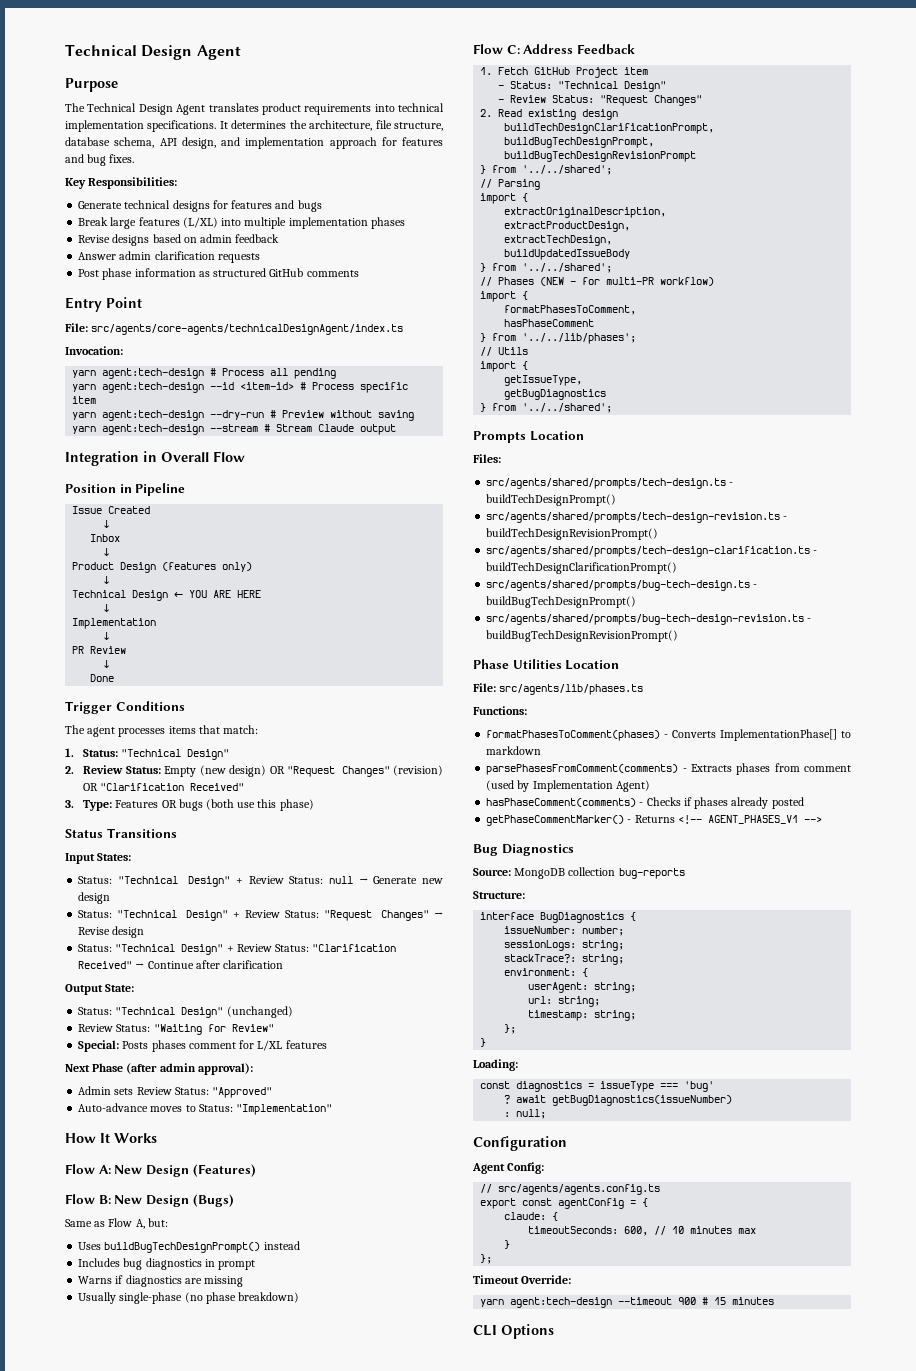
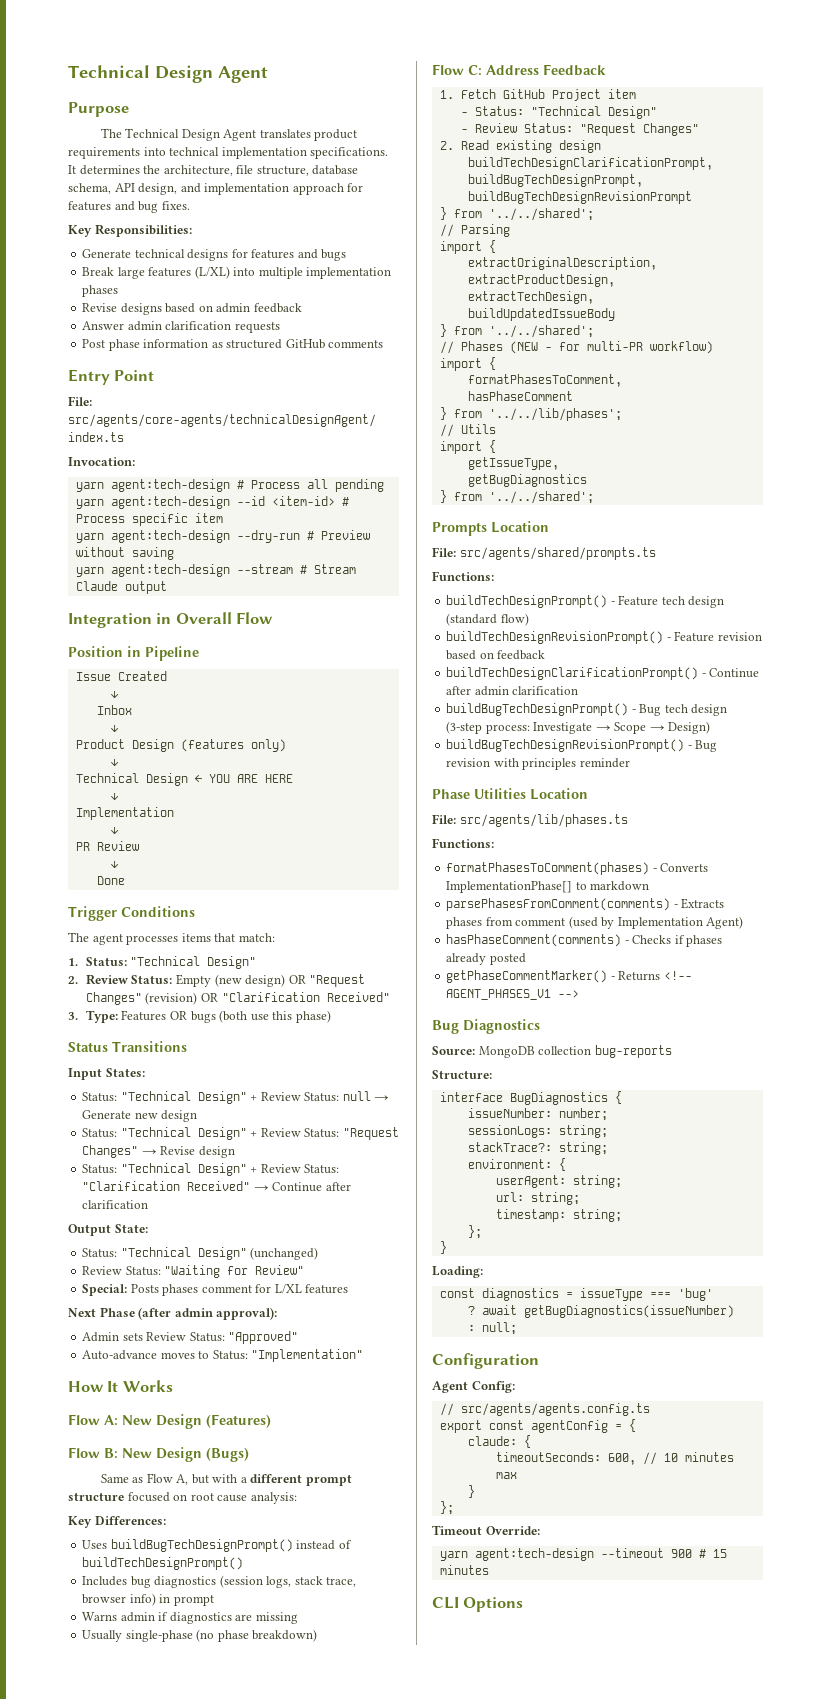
[147,1218,168,1227] but: -> [191,1474,352,1486] [68,1492,297,1504] [68,1516,166,1528] but with a different prompt structure focused on root cause analysis: // Key Differences:
(300, 1245) none -> [338,1540,352,1549] [82,1557,244,1570] of buildTechDesignPrompt()
(202, 1264) none -> [219,1575,357,1588] [82,1593,156,1606] (session logs, stack trace, browser info)
(113, 1280) none -> [120,1612,155,1622] admin
[473,454,501,463] [486,478,734,489] [486,494,617,506] [486,512,788,523] [486,528,659,540] [486,546,818,557] [486,562,678,574] [486,580,758,591] [486,596,637,608] [486,614,812,625] [486,630,679,642] Files: // src/agents/shared/prompts/tech-design.ts - buildTechDesignPrompt() // src/agents/shared/prompts/tech-design-revision.ts - buildTechDesignRevisionPrompt() // src/agents/shared/prompts/tech-design-clarification.ts - buildTechDesignClarificationPrompt() // src/agents/shared/prompts/bug-tech-design.ts - buildBugTechDesignPrompt() // src/agents/shared/prompts/bug-tech-design-revision.ts - buildBugTechDesignRevisionPrompt() -> [432,547,656,560] [432,571,494,581] [446,595,725,608] [446,613,529,626] [446,631,762,644] [446,650,546,660] [446,667,760,680] [446,686,579,696] [446,703,728,716] [446,721,711,734] [446,739,718,752] [446,758,630,770] File: src/agents/shared/prompts.ts // Functions: // buildTechDesignPrompt() - Feature tech design (standard flow) // buildTechDesignRevisionPrompt() - Feature revision based on feedback // buildTechDesignClarificationPrompt() - Continue after admin clarification // buildBugTechDesignPrompt() - Bug tech design (3-step process: Investigate → Scope → Design) // buildBugTechDesignRevisionPrompt() - Bug revision with principles reminder

